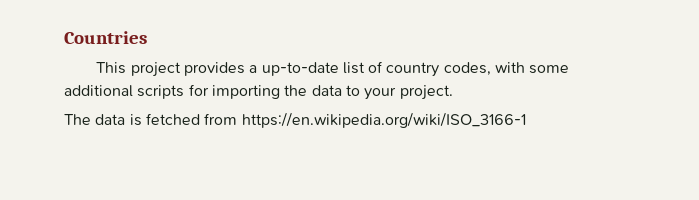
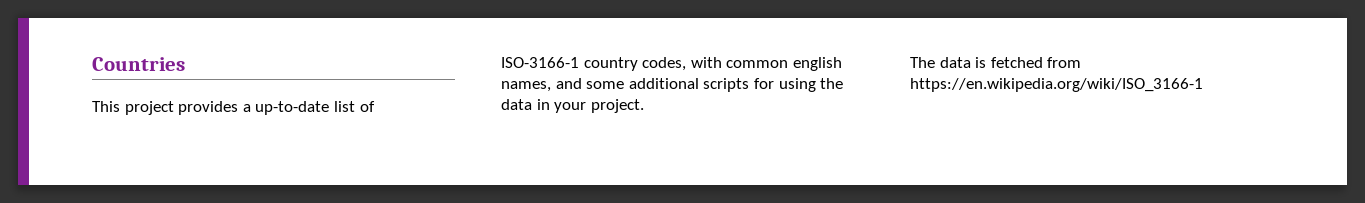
(384, 67) none -> [501,57,579,68] ISO-3166-1
(526, 67) none -> [726,57,842,71] [501,78,582,92] common english names, and
[211,85,280,99] importing -> [778,78,816,92] using
[345,85,360,96] to -> [536,99,550,110] in

